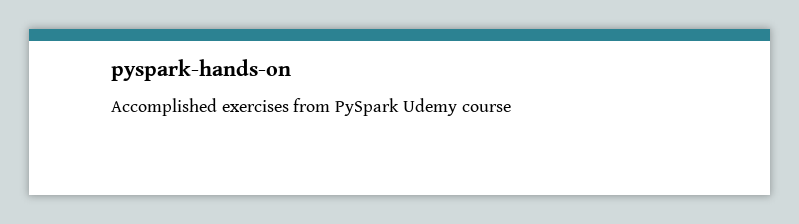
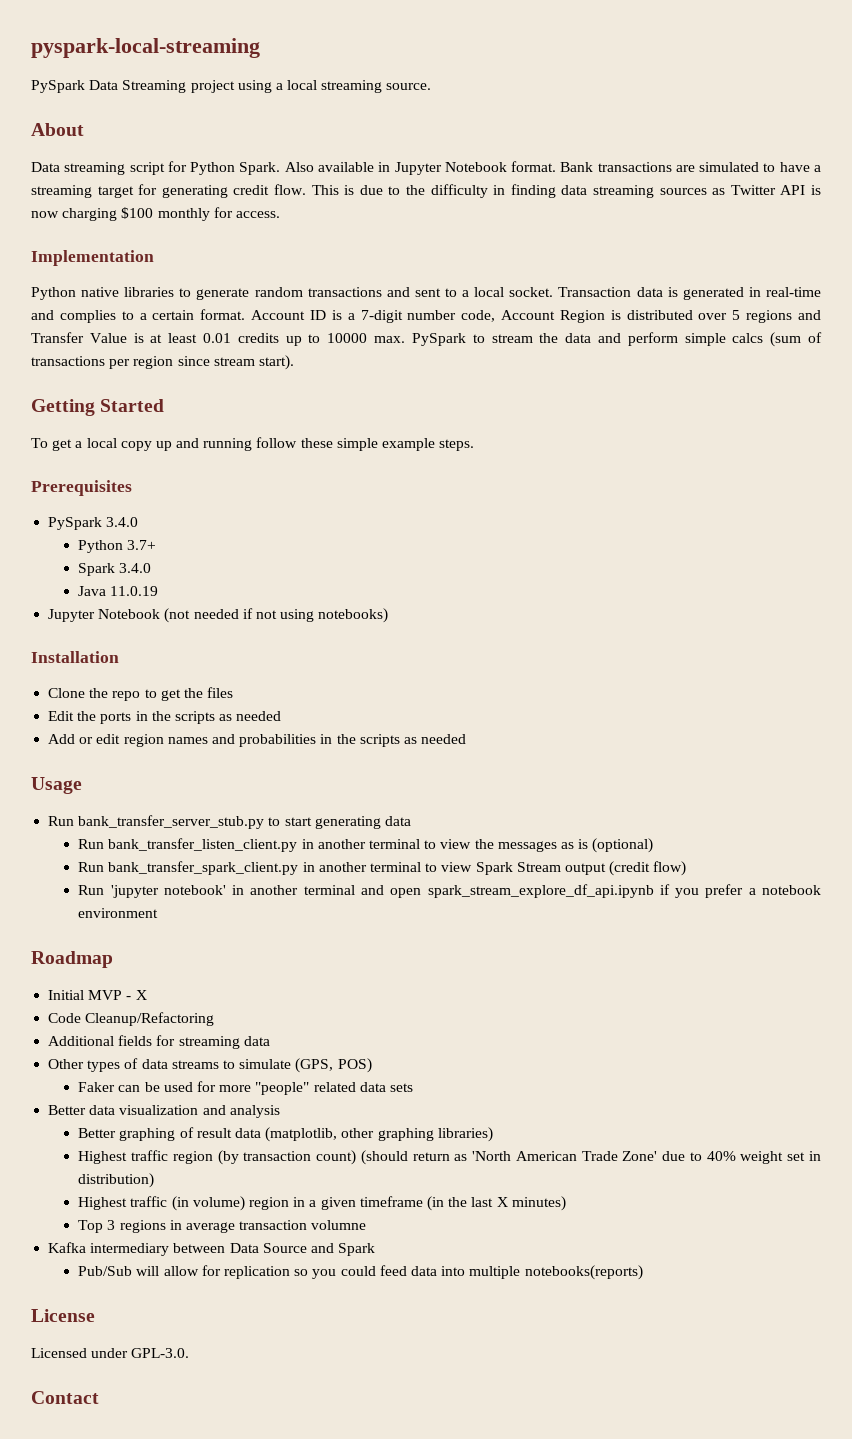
[111,59,291,81] [111,98,511,116] pyspark-hands-on // Accomplished exercises from PySpark Udemy course -> [31,38,260,58] [31,80,432,93] [31,123,84,136] [31,161,822,175] [31,184,822,198] [31,207,280,221] [31,250,154,266] [31,287,821,300] [31,309,822,323] [31,332,823,347] [31,355,294,370] [31,399,165,416] [31,437,475,451] [31,480,132,496] [48,517,139,530] [78,540,157,553] [78,563,152,576] [78,586,159,596] [48,608,389,623] [31,651,119,663] [48,687,234,701] [48,711,282,724] [48,734,467,747] [31,777,82,794] [48,815,411,829] [78,838,654,853] [78,861,687,876] [78,884,821,898] [78,908,159,918] [31,951,113,968] [48,990,147,1000] [48,1012,215,1026] [48,1035,270,1049] [48,1058,372,1073] [78,1081,413,1095] [48,1105,280,1118] [78,1127,493,1142] [78,1150,822,1165] [78,1173,155,1188] [78,1196,566,1211] [78,1220,367,1233] [48,1242,376,1256] [78,1265,643,1280] [31,1309,95,1322] [31,1348,190,1358] [31,1391,99,1404] pyspark-local-streaming // PySpark Data Streaming project using a local streaming source. // About // Data streaming script for Python Spark. Also available in Jupyter Notebook format. Bank transactions are simulated to have a streaming target for generating credit flow. This is due to the difficulty in finding data streaming sources as Twitter API is now charging $100 monthly for access. // Implementation // Python native libraries to generate random transactions and sent to a local socket. Transaction data is generated in real-time and complies to a certain format. Account ID is a 7-digit number code, Account Region is distributed over 5 regions and Transfer Value is at least 0.01 credits up to 10000 max. PySpark to stream the data and perform simple calcs (sum of transactions per region since stream start). // Getting Started // To get a local copy up and running follow these simple example steps. // Prerequisites // PySpark 3.4.0 // Python 3.7+ // Spark 3.4.0 // Java 11.0.19 // Jupyter Notebook (not needed if not using notebooks) // Installation // Clone the repo to get the files // Edit the ports in the scripts as needed // Add or edit region names and probabilities in the scripts as needed // Usage // Run bank_transfer_server_stub.py to start generating data // Run bank_transfer_listen_client.py in another terminal to view the messages as is (optional) // Run bank_transfer_spark_client.py in another terminal to view Spark Stream output (credit flow) // Run 'jupyter notebook' in another terminal and open spark_stream_explore_df_api.ipynb if you prefer a notebook environment // Roadmap // Initial MVP - X // Code Cleanup/Refactoring // Additional fields for streaming data // Other types of data streams to simulate (GPS, POS) // Faker can be used for more "people" related data sets // Better data visualization and analysis // Better graphing of result data (matplotlib, other graphing libraries) // Highest traffic region (by transaction count) (should return as 'North American Trade Zone' due to 40% weight set in distribution) // Highest traffic (in volume) region in a given timeframe (in the last X minutes) // Top 3 regions in average transaction volumne // Kafka intermediary between Data Source and Spark // Pub/Sub will allow for replication so you could feed data into multiple notebooks(reports) // License // Licensed under GPL-3.0. // Contact

